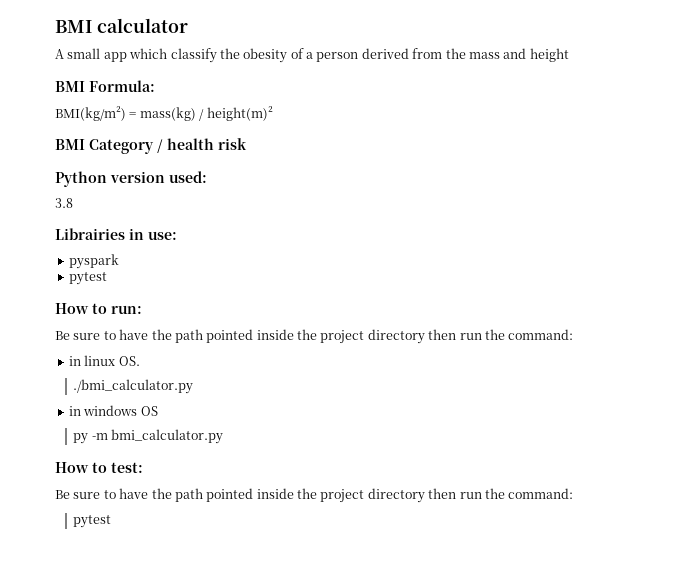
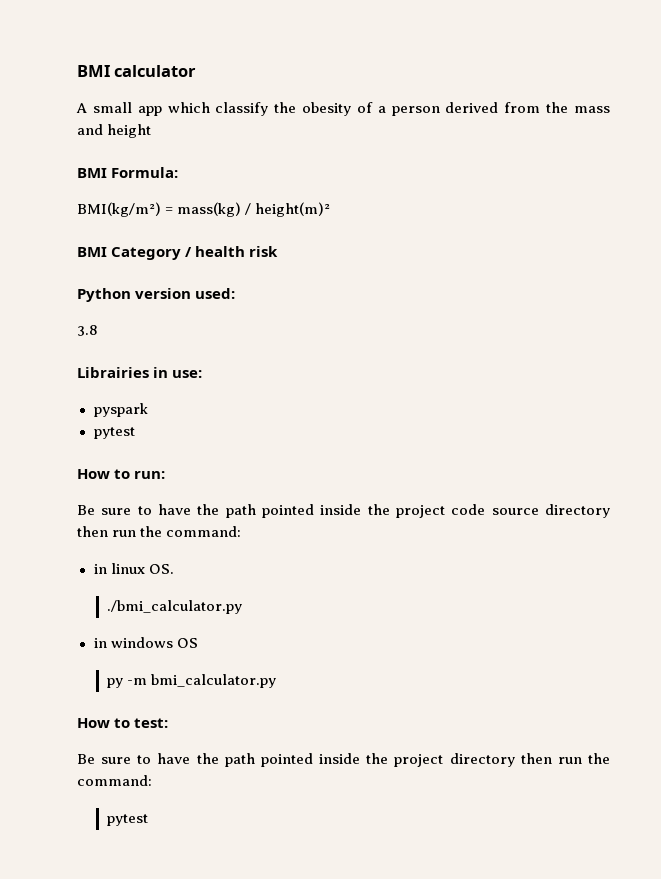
(365, 337) none -> [451,504,539,515] code source

